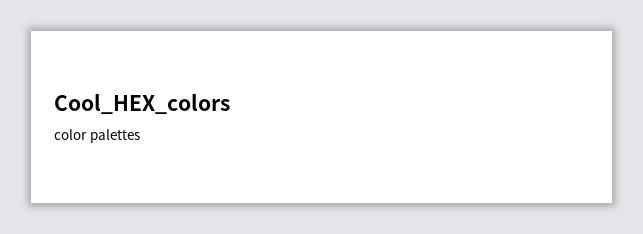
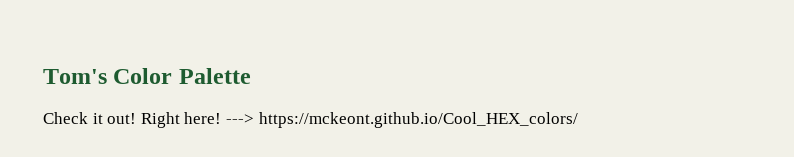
[54,93,230,114] [54,129,140,143] Cool_HEX_colors // color palettes -> [43,68,251,84] [43,112,578,128] Tom's Color Palette // Check it out! Right here! ---> https://mckeont.github.io/Cool_HEX_colors/

